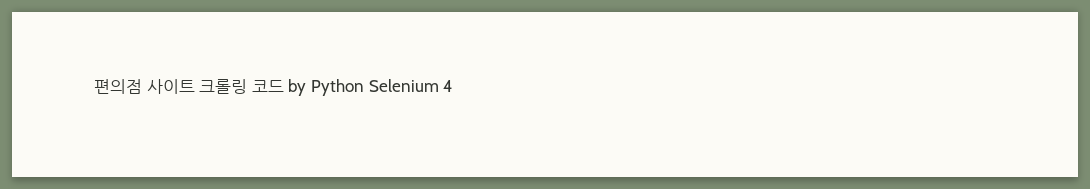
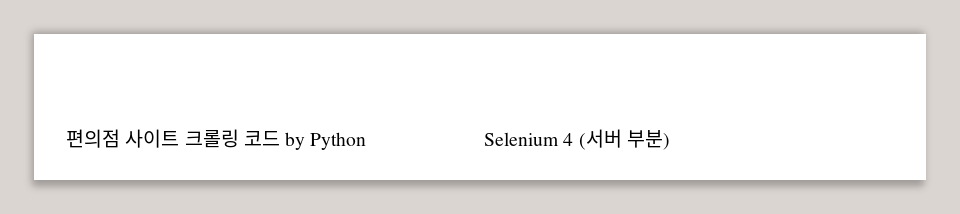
(454, 86) none -> [578,129,670,150] (서버 부분)

